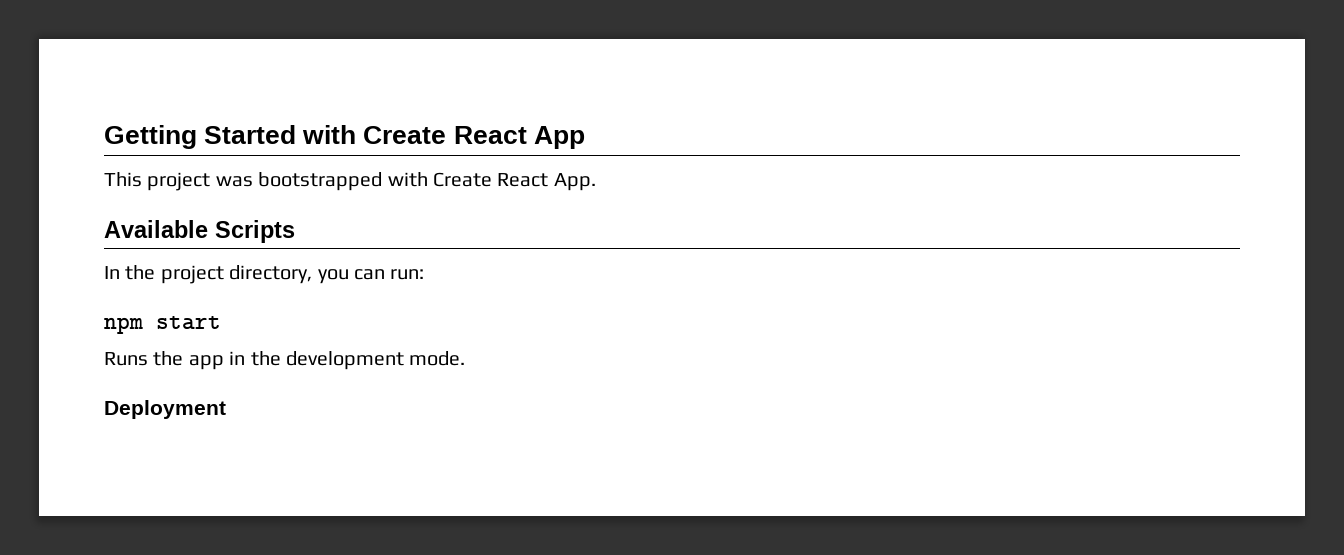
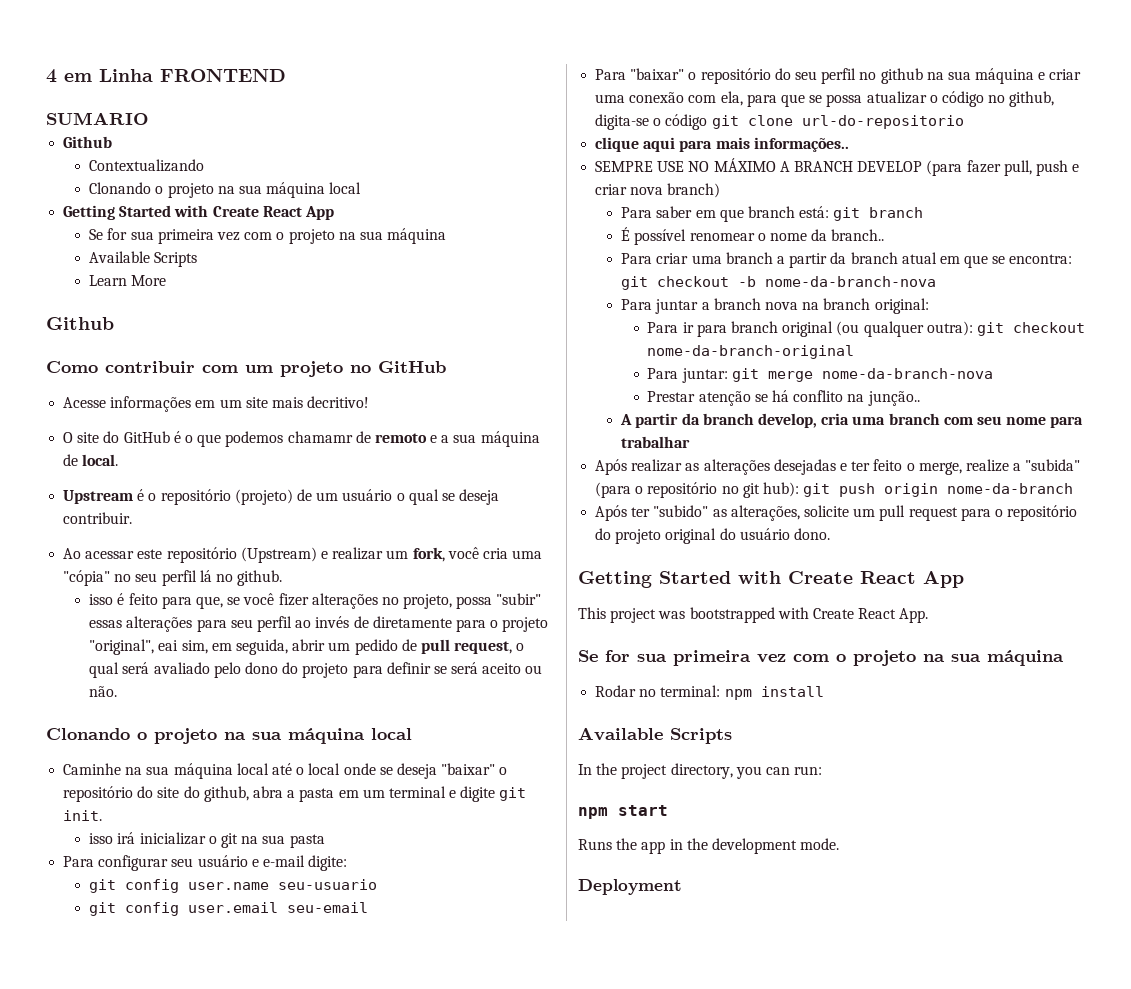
(104, 137) none -> [46,69,286,83] [46,112,149,125] [63,136,113,148] [89,159,205,172] [89,182,362,198] [63,205,334,220] [89,228,447,244] [89,251,198,267] [89,275,167,286] [46,317,114,330] [46,361,446,377] [63,396,370,412] [63,431,540,447] [63,454,119,466] [63,489,500,505] [63,512,133,524] [63,547,543,563] [63,570,283,586] [89,593,542,609] [89,616,549,632] [89,639,525,655] [89,662,543,678] [89,686,118,697] [46,728,412,744] [63,763,508,779] [63,786,527,802] [63,810,103,821] [89,832,325,848] [63,855,348,871] [89,879,378,893] [89,902,369,916] [595,68,1082,84] [595,91,1055,107] [595,114,964,130] [595,137,849,152] [595,158,1080,176] [595,183,721,198] [621,206,924,222] [621,227,885,245] [621,252,1073,268] [621,276,937,290] [621,298,929,314] [647,321,1085,337] [647,345,855,359] [647,368,993,383] [647,390,920,406] [620,413,1084,428] [621,436,691,448] [595,459,1081,475] [595,482,1074,498] [595,505,1078,521] [595,528,830,544] 4 em Linha FRONTEND // SUMARIO // Github // Contextualizando // Clonando o projeto na sua máquina local // Getting Started with Create React App // Se for sua primeira vez com o projeto na sua máquina // Available Scripts // Learn More // Github // Como contribuir com um projeto no GitHub // Acesse informações em um site mais decritivo! // O site do GitHub é o que podemos chamamr de remoto e a sua máquina de local. // Upstream é o repositório (projeto) de um usuário o qual se deseja contribuir. // Ao acessar este repositório (Upstream) e realizar um fork, você cria uma "cópia" no seu perfil lá no github. // isso é feito para que, se você fizer alterações no projeto, possa "subir" essas alterações para seu perfil ao invés de diretamente para o projeto "original", eai sim, em seguida, abrir um pedido de pull request, o qual será avaliado pelo dono do projeto para definir se será aceito ou não. // Clonando o projeto na sua máquina local // Caminhe na sua máquina local até o local onde se deseja "baixar" o repositório do site do github, abra a pasta em um terminal e digite git init. // isso irá inicializar o git na sua pasta // Para configurar seu usuário e e-mail digite: // git config user.name seu-usuario // git config user.email seu-email // Para "baixar" o repositório do seu perfil no github na sua máquina e criar uma conexão com ela, para que se possa atualizar o código no github, digita-se o código git clone url-do-repositorio // clique aqui para mais informações.. // SEMPRE USE NO MÁXIMO A BRANCH DEVELOP (para fazer pull, push e criar nova branch) // Para saber em que branch está: git branch // É possível renomear o nome da branch.. // Para criar uma branch a partir da branch atual em que se encontra: git checkout -b nome-da-branch-nova // Para juntar a branch nova na branch original: // Para ir para branch original (ou qualquer outra): git checkout nome-da-branch-original // Para juntar: git merge nome-da-branch-nova // Prestar atenção se há conflito na junção.. // A partir da branch develop, cria uma branch com seu nome para trabalhar // Após realizar as alterações desejadas e ter feito o merge, realize a "subida" (para o repositório no git hub): git push origin nome-da-branch // Após ter "subido" as alterações, solicite um pull request para o repositório do projeto original do usuário dono. //
(596, 182) none -> [578,650,1064,666] [595,685,824,700] // Se for sua primeira vez com o projeto na sua máquina // Rodar no terminal: npm install

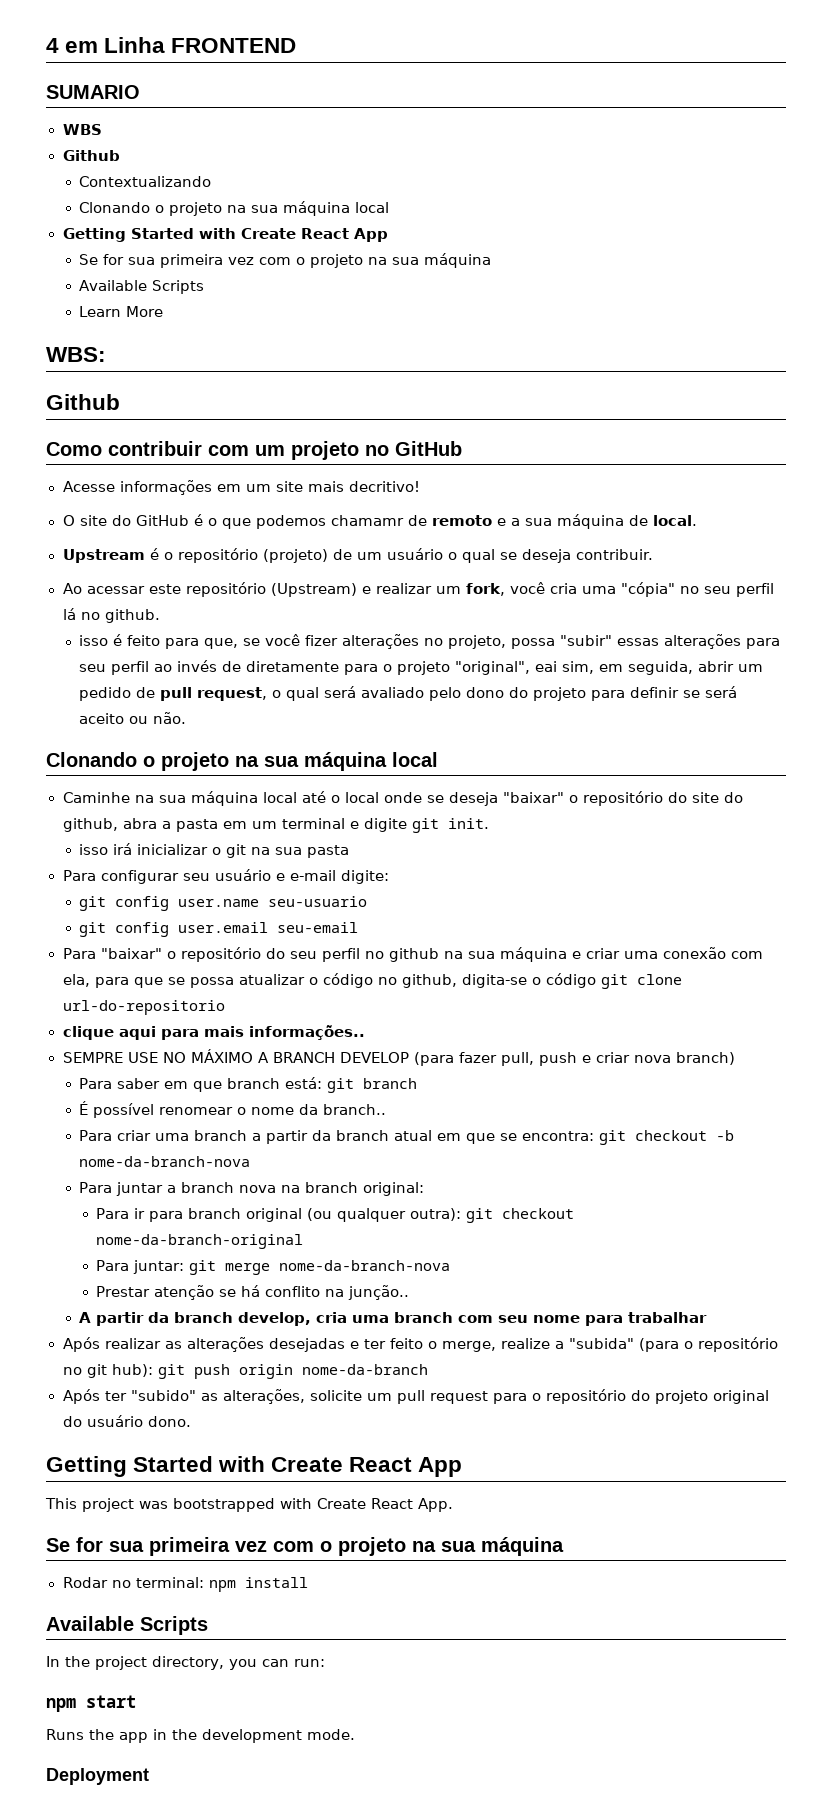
(149, 118) none -> [62,124,102,135] // WBS
(167, 280) none -> [46,347,106,362] // WBS:

